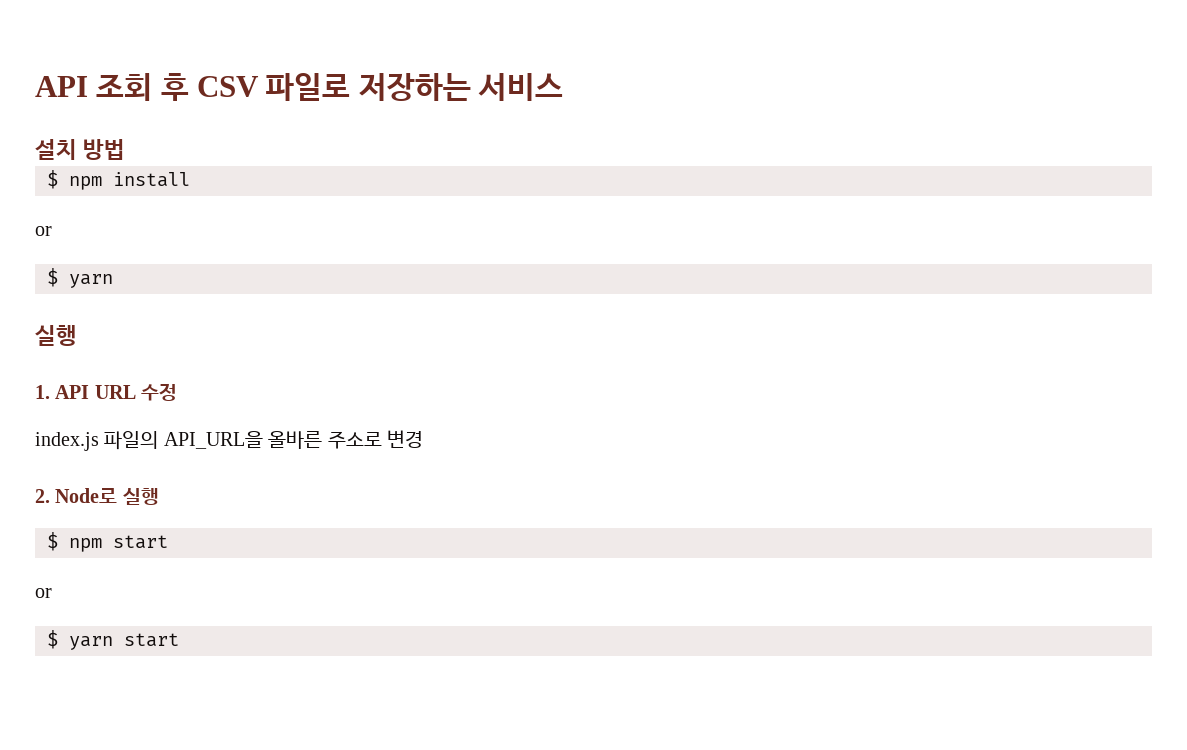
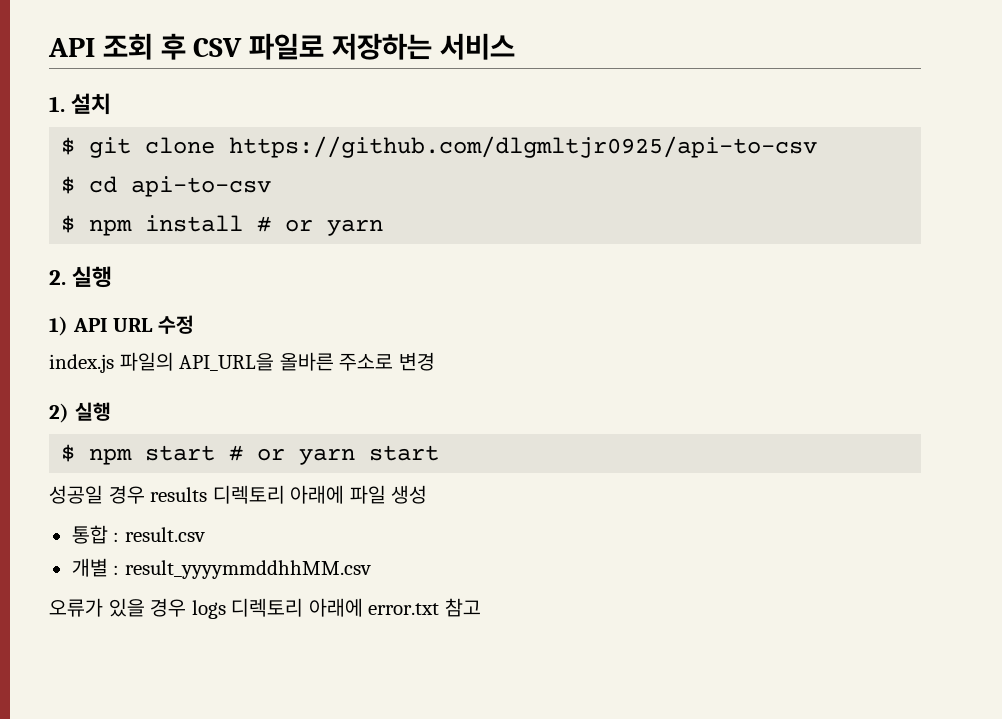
(564, 87) none -> [49,96,65,112] 1.
[83,139,126,160] 방법 -> [61,136,818,158] [61,176,272,197] // $ git clone https://github.com/dlgmltjr0925/api-to-csv // $ cd api-to-csv
[35,226,52,236] [47,268,58,287] // or // $ -> [257,216,314,232] # or
[35,325,77,346] [35,385,50,399] 실행 // 1. -> [49,266,113,288] [49,316,68,336] 2. 실행 // 1)
[35,488,118,503] 2. Node로 -> [49,403,69,423] 2)
[35,588,52,598] [47,630,58,649] // or // $ -> [229,445,286,461] # or
(179, 640) none -> [49,485,428,504] [71,525,205,544] [71,558,371,579] [49,598,481,619] // 성공일 경우 results 디렉토리 아래에 파일 생성 // 통합 : result.csv // 개별 : result_yyyymmddhhMM.csv // 오류가 있을 경우 logs 디렉토리 아래에 error.txt 참고

